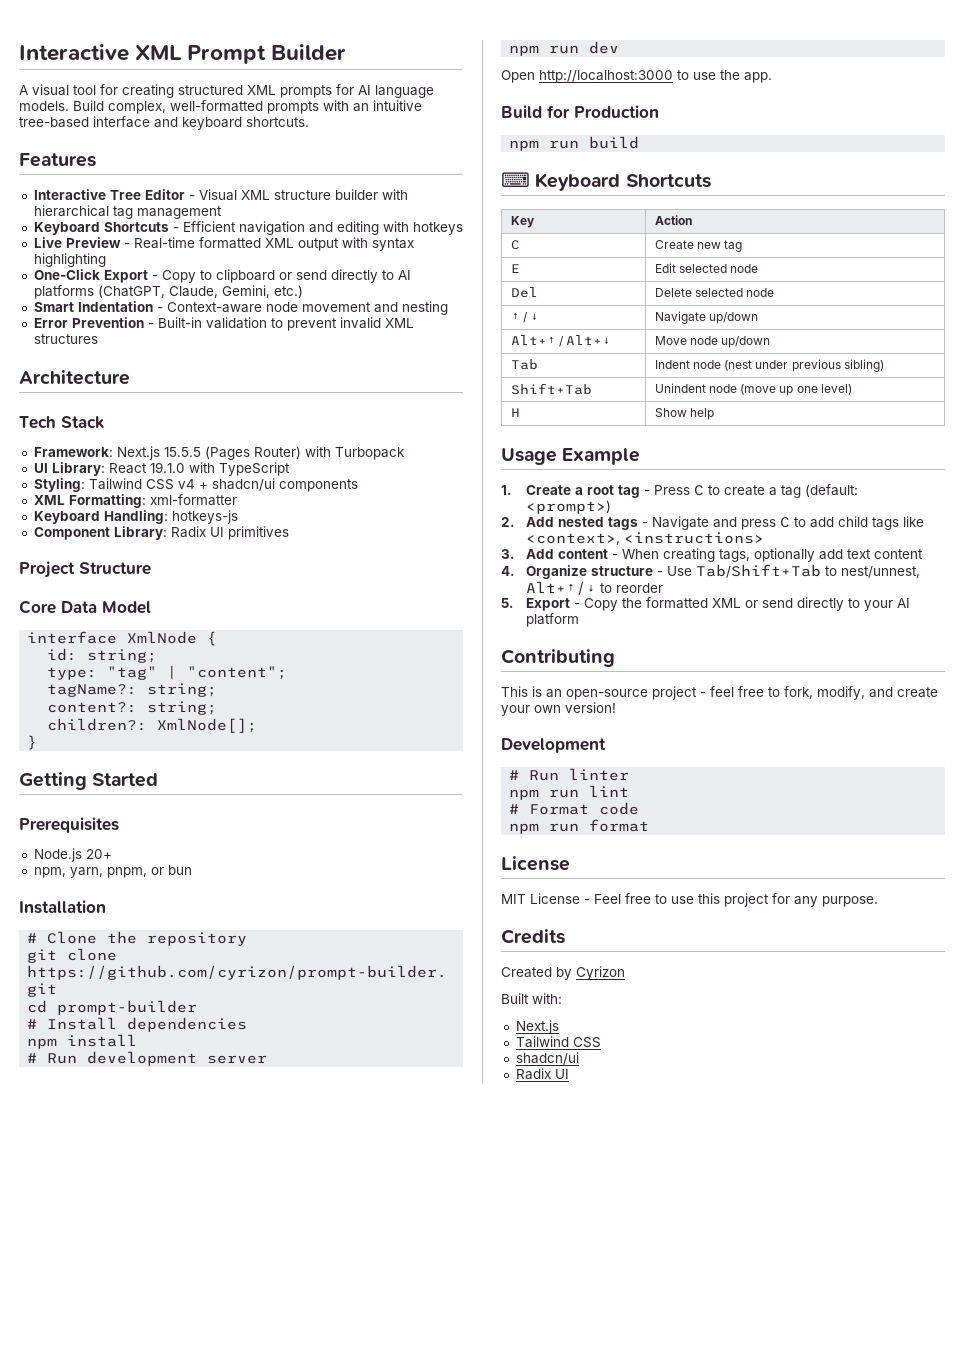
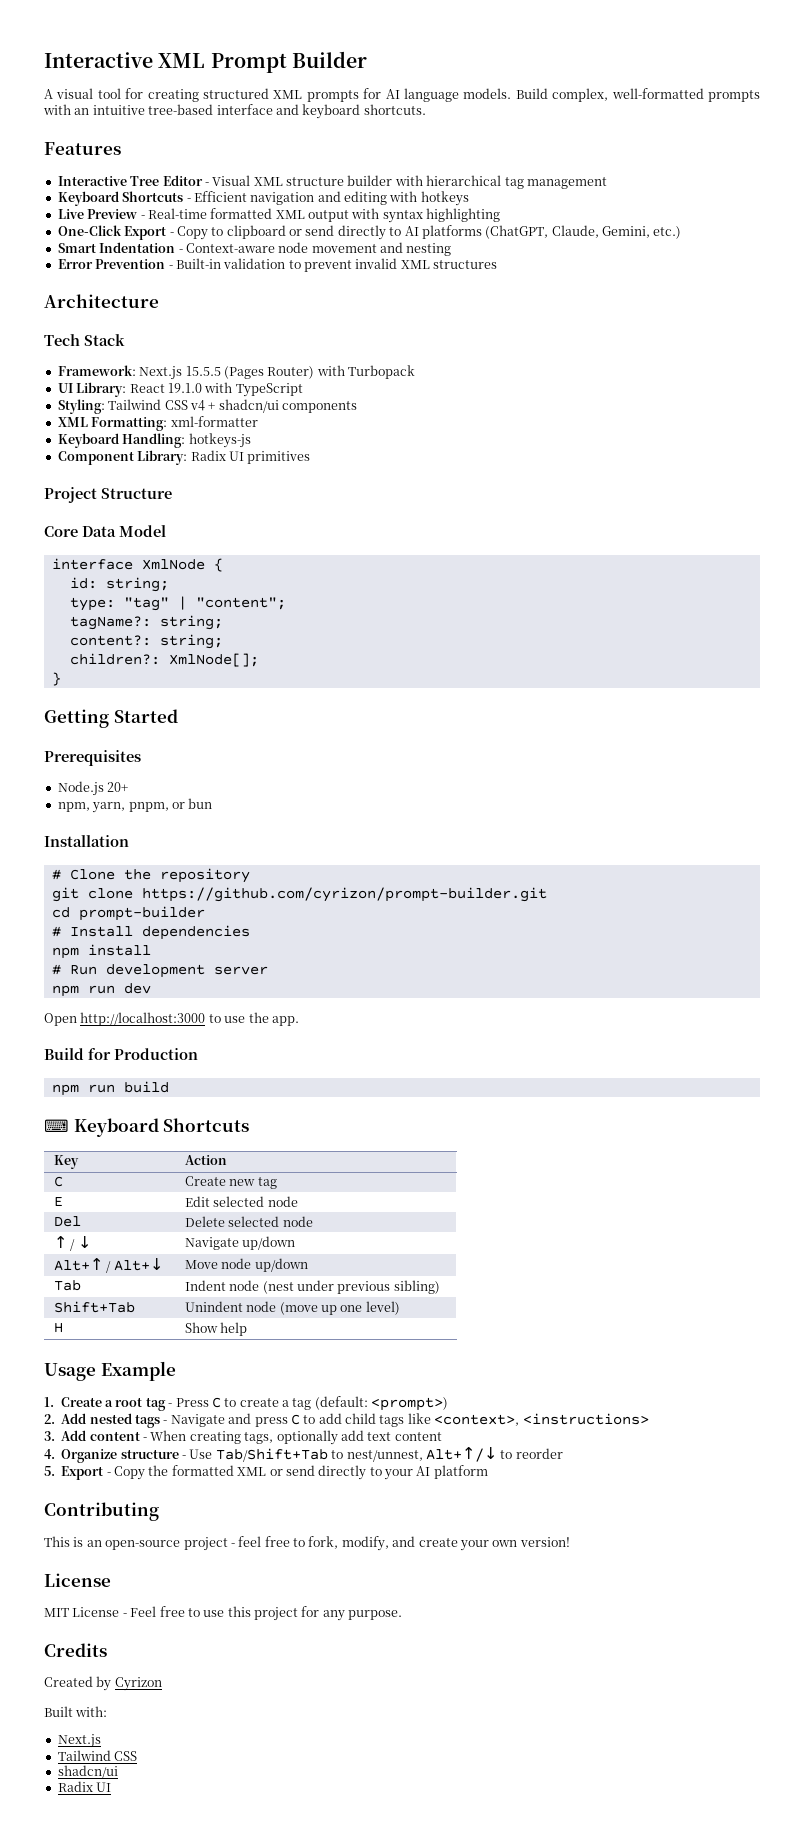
[501,738,606,753] [509,768,630,781] [509,785,630,800] [509,802,640,815] [509,819,650,834] // Development // # Run linter // npm run lint // # Format code // npm run format -> (570, 1542) none

